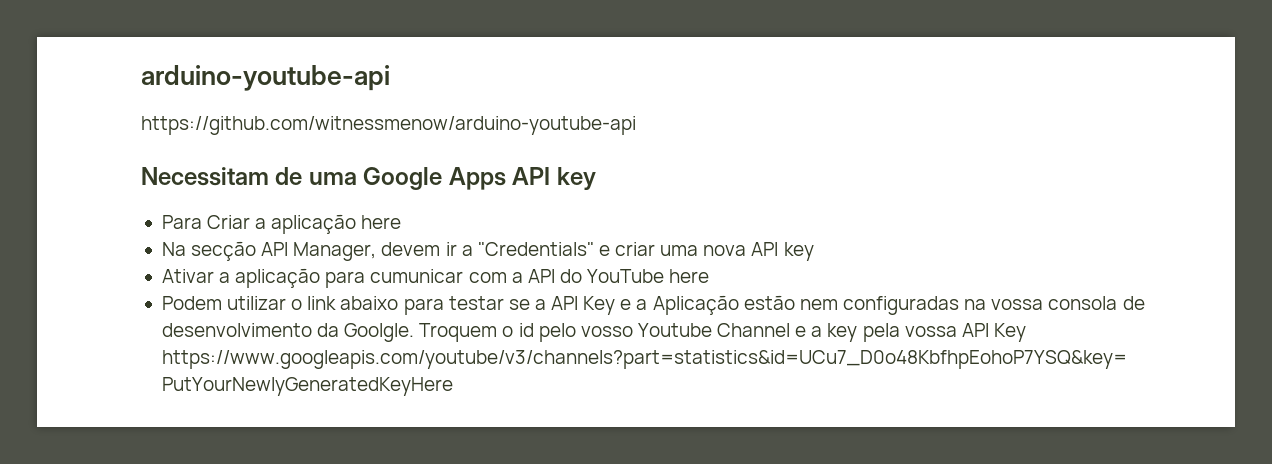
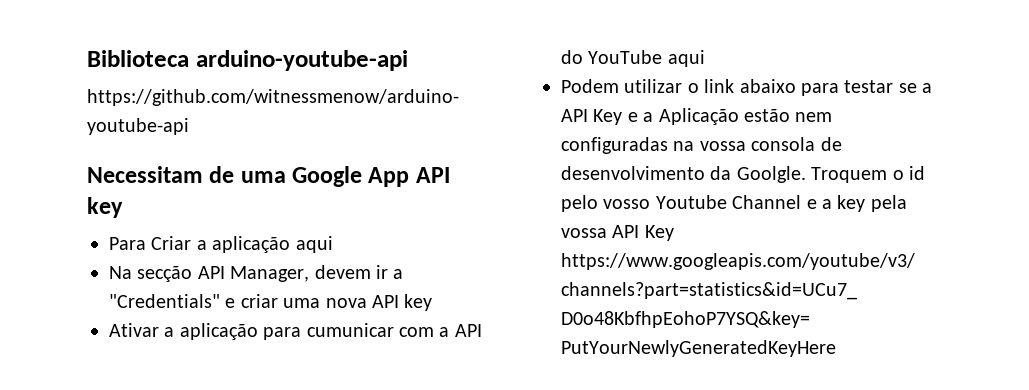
(141, 78) none -> [87,50,189,67] Biblioteca
[448,167,506,190] Apps -> [368,167,410,187] App
[361,215,402,229] here -> [295,236,333,253] aqui
[669,269,710,283] here -> [667,50,705,67] aqui

